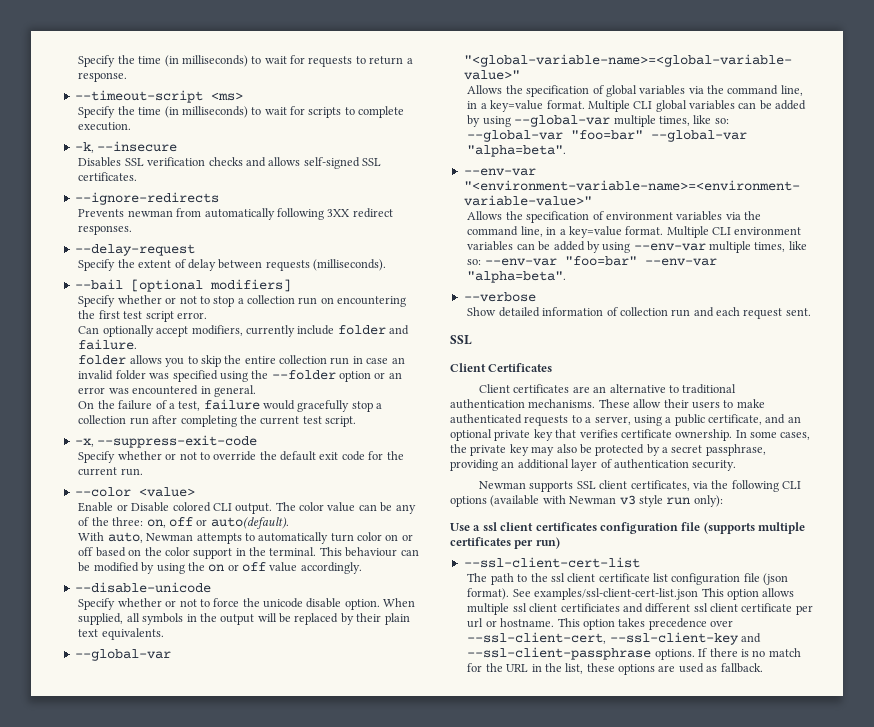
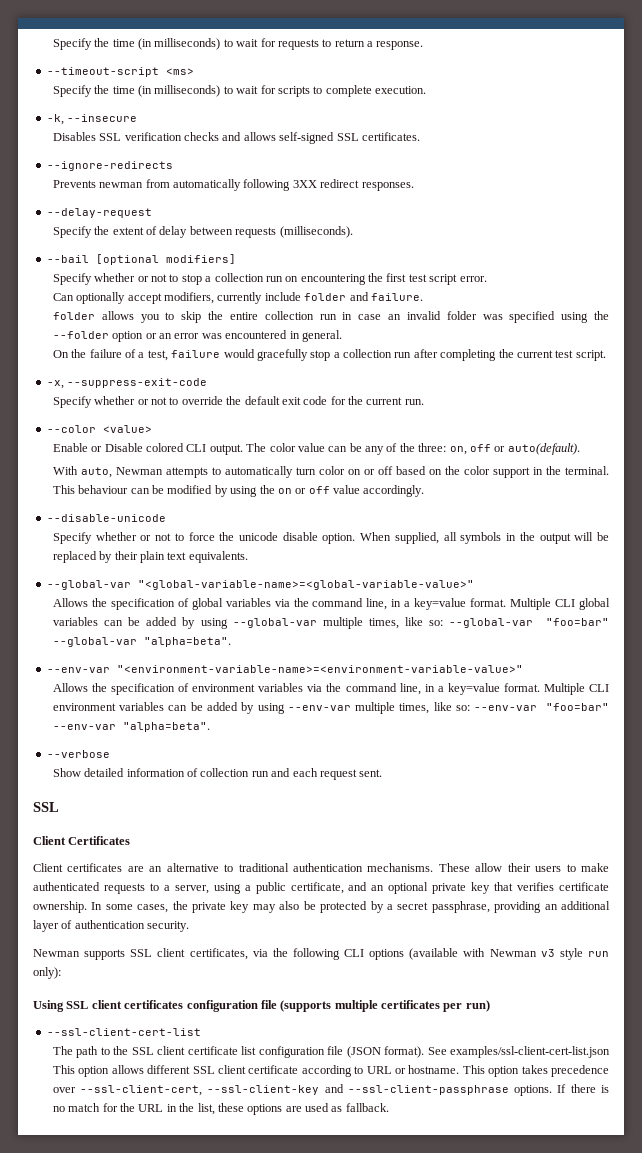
[450,522,497,531] Use a ssl -> [33,1000,89,1012] Using SSL
[550,573,565,582] ssl -> [131,1047,154,1055] SSL
[763,573,789,585] (json -> [346,1046,381,1058] (JSON
[467,603,813,615] [467,618,484,628] multiple ssl client certificiates and different ssl client certificate per url -> [147,1065,392,1077] different SSL client certificate according to URL

